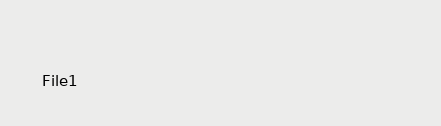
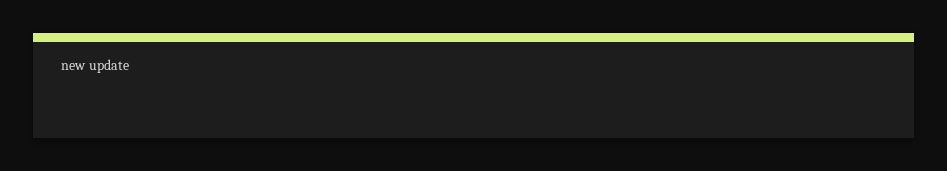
[42,75,78,86] File1 -> [61,59,129,73] new update

